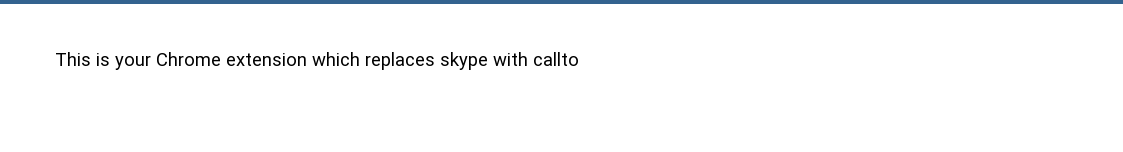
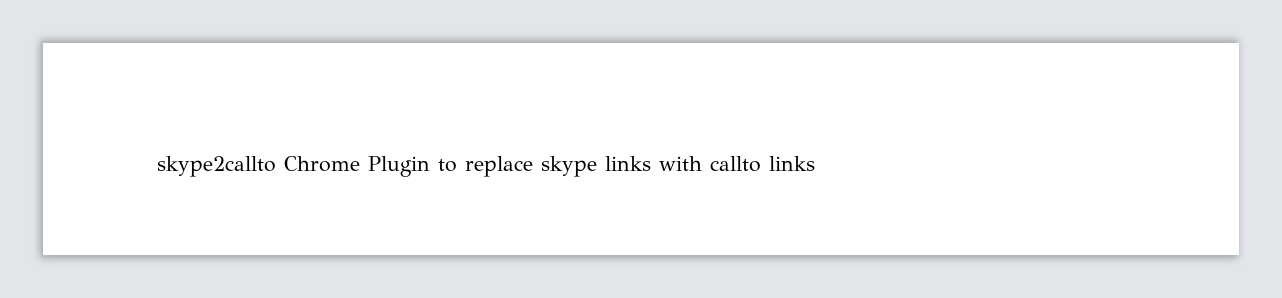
[55,52,488,70] This is your Chrome extension which replaces skype -> [157,156,651,177] skype2callto Chrome Plugin to replace skype links
(579, 59) none -> [769,156,815,171] links

